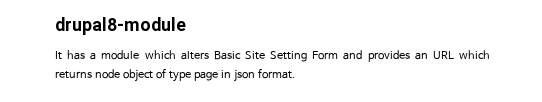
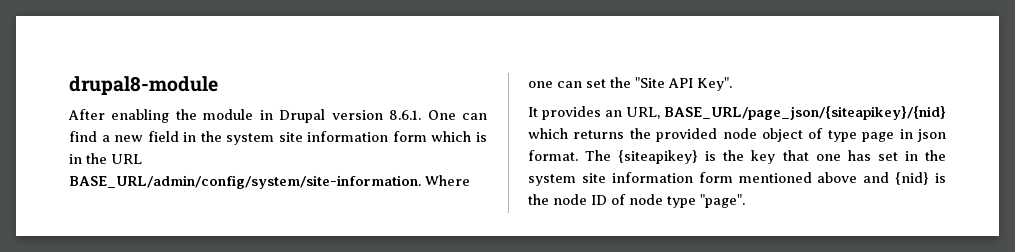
[55,50,491,62] [55,71,92,79] It has a module which alters Basic Site Setting Form and provides an URL which returns -> [68,109,488,123] [69,131,487,145] [69,153,142,164] [69,175,470,189] [528,77,732,91] [528,106,946,120] [528,128,718,142] After enabling the module in Drupal version 8.6.1. One can find a new field in the system site information form which is in the URL BASE_URL/admin/config/system/site-information. Where one can set the "Site API Key". // It provides an URL, BASE_URL/page_json/{siteapikey}/{nid} which returns the provided
(295, 73) none -> [585,150,946,164] [528,172,946,186] [528,194,745,208] The {siteapikey} is the key that one has set in the system site information form mentioned above and {nid} is the node ID of node type "page".

